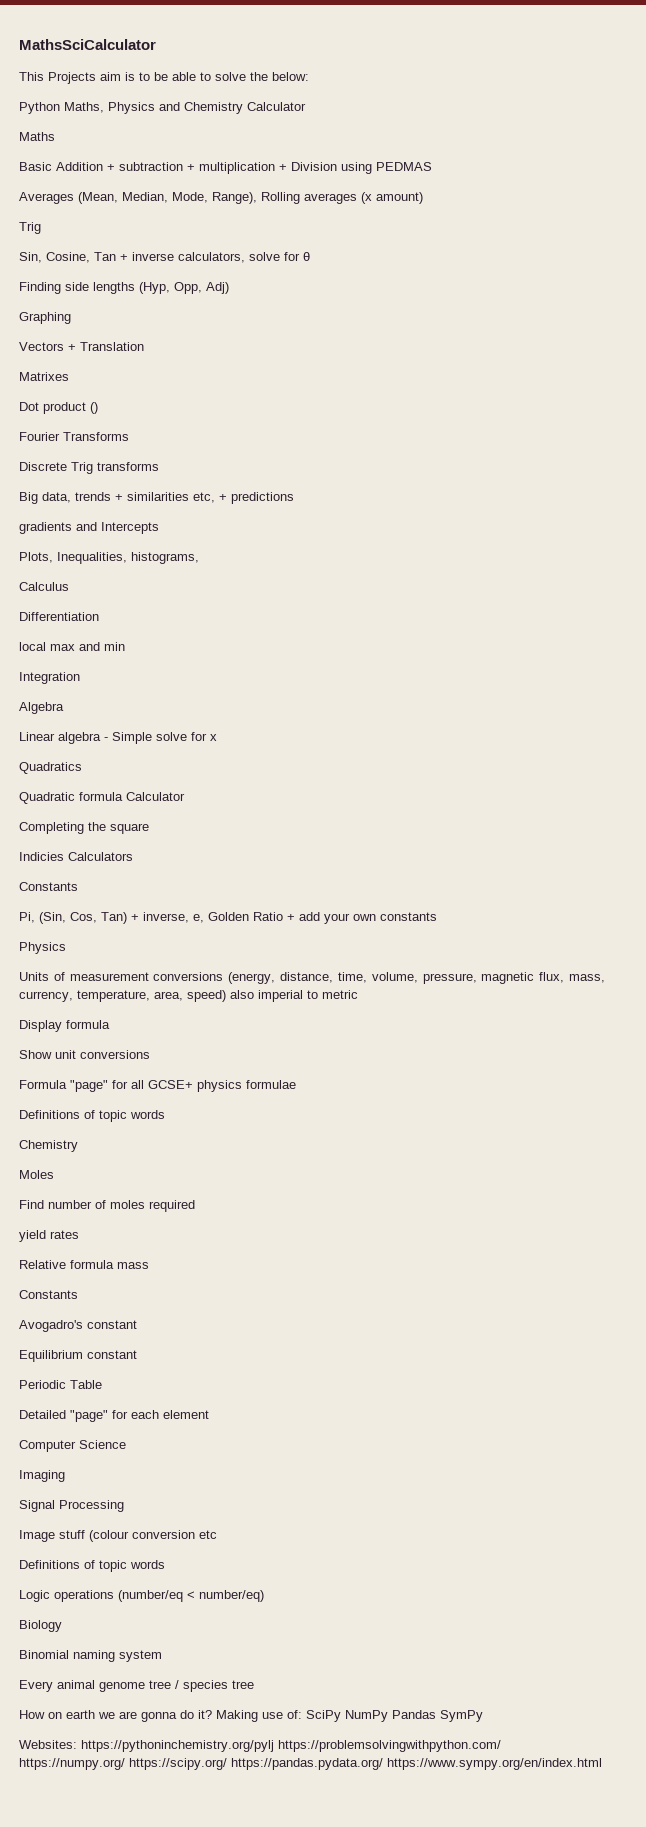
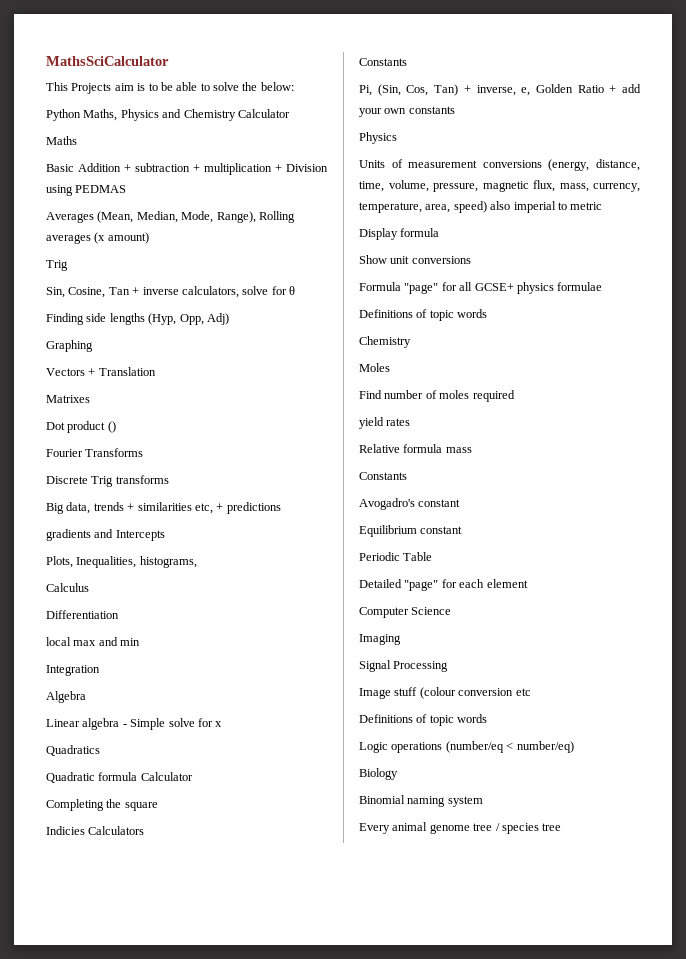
[19,1710,483,1722] [19,1740,501,1752] [19,1758,602,1770] // How on earth we are gonna do it? Making use of: SciPy NumPy Pandas SymPy // Websites: https://pythoninchemistry.org/pylj https://problemsolvingwithpython.com/ https://numpy.org/ https://scipy.org/ https://pandas.pydata.org/ https://www.sympy.org/en/index.html -> (562, 827) none

